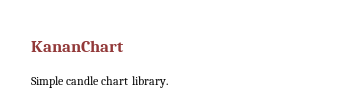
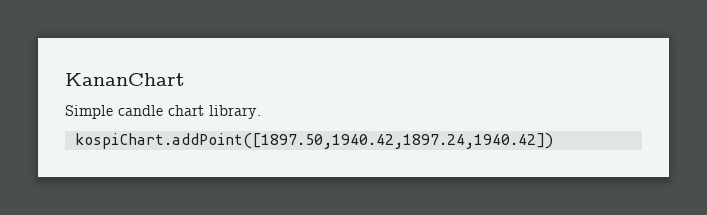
(168, 82) none -> [74,133,553,149] // kospiChart.addPoint([1897.50,1940.42,1897.24,1940.42])

